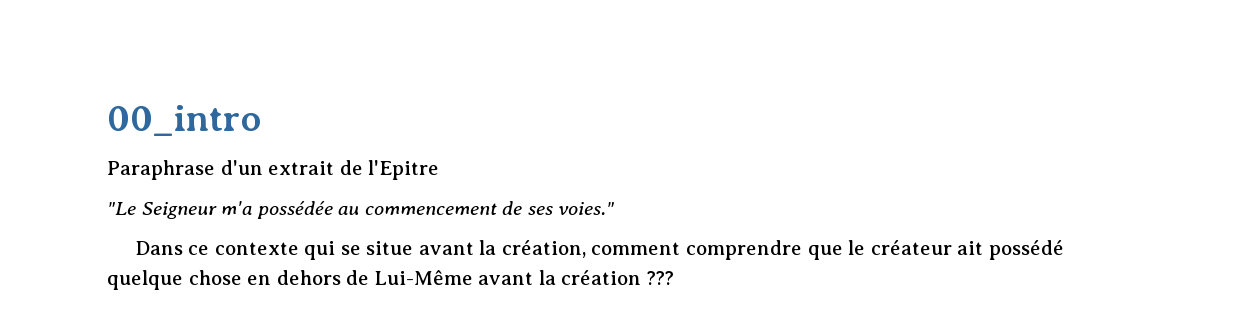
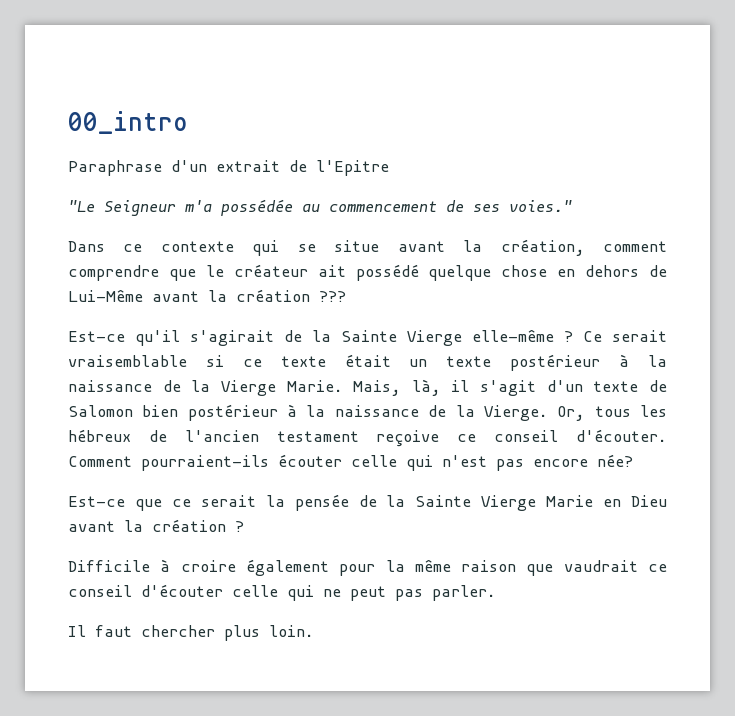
(674, 278) none -> [68,330,667,346] [68,354,668,371] [68,379,667,396] [68,404,668,421] [68,429,667,447] [68,454,633,471] [68,494,667,511] [68,519,244,532] [68,559,667,576] [68,584,496,601] [68,625,314,641] // Est-ce qu'il s'agirait de la Sainte Vierge elle-même ? Ce serait vraisemblable si ce texte était un texte postérieur à la naissance de la Vierge Marie. Mais, là, il s'agit d'un texte de Salomon bien postérieur à la naissance de la Vierge. Or, tous les hébreux de l'ancien testament reçoive ce conseil d'écouter. Comment pourraient-ils écouter celle qui n'est pas encore née? // Est-ce que ce serait la pensée de la Sainte Vierge Marie en Dieu avant la création ? // Difficile à croire également pour la même raison que vaudrait ce conseil d'écouter celle qui ne peut pas parler. // Il faut chercher plus loin.

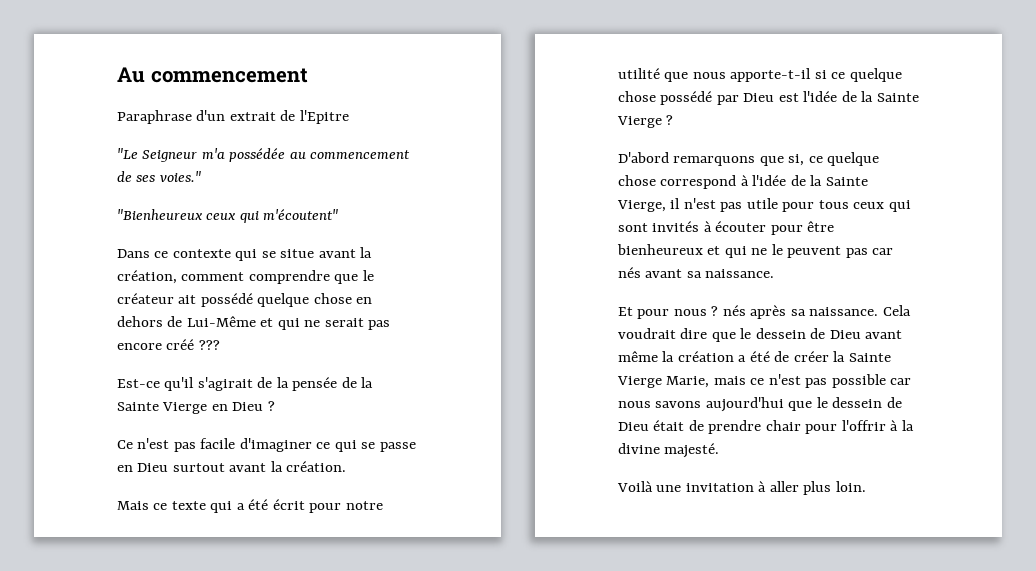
[68,111,188,134] 00_intro -> [117,67,308,83] Au commencement
(572, 206) none -> [117,209,339,223] // "Bienheureux ceux qui m'écoutent"
[152,289,310,302] avant la création -> [260,318,391,330] [117,339,195,350] et qui ne serait pas encore créé
[341,330,667,346] [68,354,668,371] [68,379,667,396] [68,404,668,421] [68,429,667,447] [68,454,633,471] [68,495,285,511] Sainte Vierge elle-même ? Ce serait vraisemblable si ce texte était un texte postérieur à la naissance de la Vierge Marie. Mais, là, il s'agit d'un texte de Salomon bien postérieur à la naissance de la Vierge. Or, tous les hébreux de l'ancien testament reçoive ce conseil d'écouter. Comment pourraient-ils écouter celle qui n'est pas encore née? // Est-ce que ce serait la -> (289, 382) none
[546,495,667,507] [68,519,244,532] [68,559,667,576] [68,584,496,601] [68,625,215,637] Marie en Dieu avant la création ? // Difficile à croire également pour la même raison que vaudrait ce conseil d'écouter celle qui ne peut pas parler. // Il faut chercher -> [211,401,275,411] [117,438,416,452] [117,461,347,472] [117,499,383,513] [618,68,902,82] [618,91,919,105] [617,115,674,128] [618,152,880,166] [618,175,868,189] [617,198,911,212] [618,221,835,235] [617,244,894,258] [618,267,775,278] [618,305,911,319] [618,328,903,342] [618,351,891,362] [617,374,912,388] [618,397,902,412] [618,420,914,434] [618,443,720,458] [617,481,799,492] en Dieu ? // Ce n'est pas facile d'imaginer ce qui se passe en Dieu surtout avant la création. // Mais ce texte qui a été écrit pour notre utilité que nous apporte-t-il si ce quelque chose possédé par Dieu est l'idée de la Sainte Vierge ? // D'abord remarquons que si, ce quelque chose correspond à l'idée de la Sainte Vierge, il n'est pas utile pour tous ceux qui sont invités à écouter pour être bienheureux et qui ne le peuvent pas car nés avant sa naissance. // Et pour nous ? nés après sa naissance. Cela voudrait dire que le dessein de Dieu avant même la création a été de créer la Sainte Vierge Marie, mais ce n'est pas possible car nous savons aujourd'hui que le dessein de Dieu était de prendre chair pour l'offrir à la divine majesté. // Voilà une invitation à aller

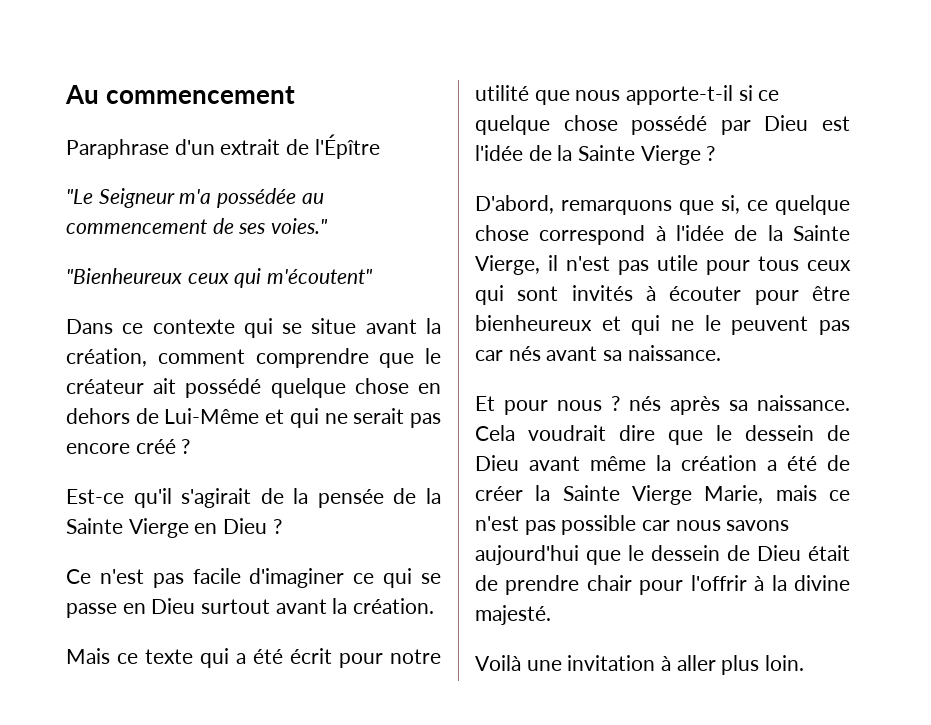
[299,110,349,124] l'Epitre -> [314,134,380,159] l'Épître
[198,340,220,350] ??? -> [181,439,191,454] ?
[618,152,669,163] D'abord -> [475,195,554,214] D'abord,

